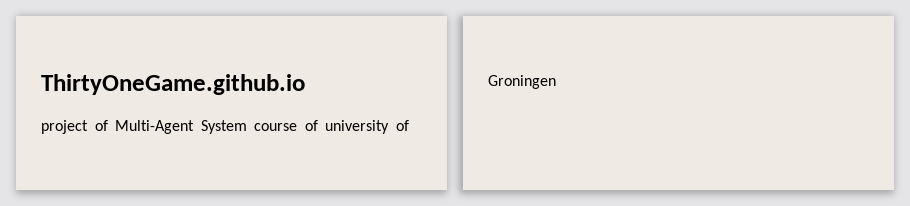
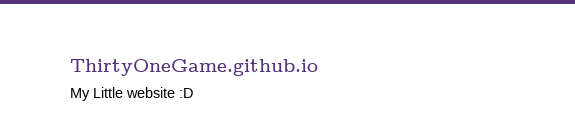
[41,120,409,134] [488,75,556,89] project of Multi-Agent System course of university of Groningen -> [70,87,193,101] My Little website :D

